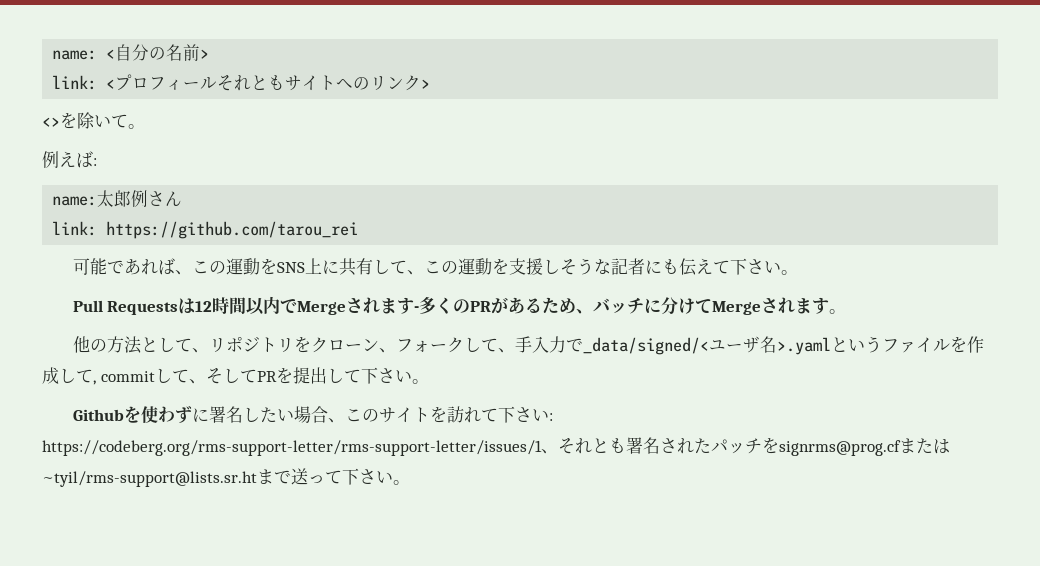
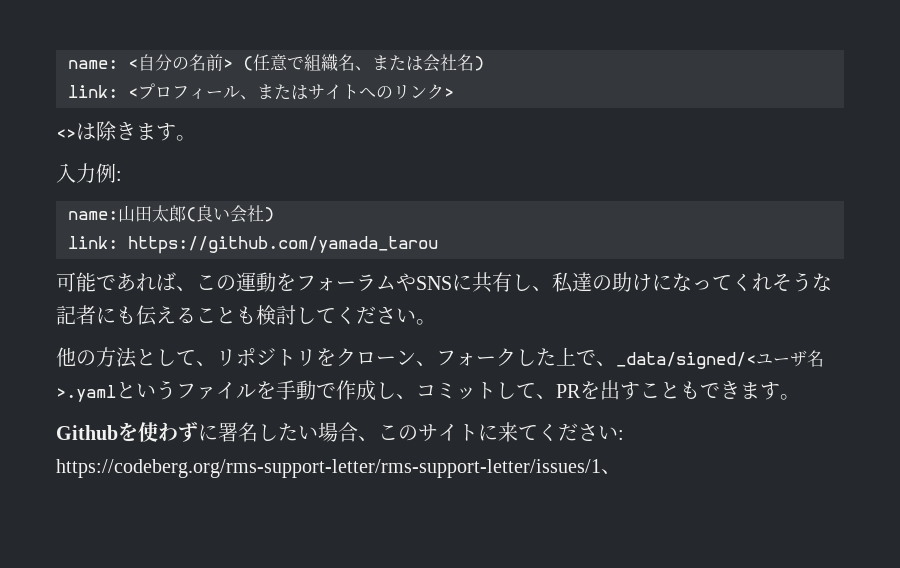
(210, 54) none -> [243,54,484,72] (任意で組織名、または会社名)
[217,75,286,91] それとも -> [240,84,308,100] 、または
[60,112,145,129] [42,151,93,168] を除いて。 // 例えば -> [76,121,196,141] [56,163,116,183] は除きます。 // 入力例
[97,190,183,207] [52,221,359,239] 太郎例さん // link: https://github.com/tarou_rei -> [118,205,274,223] [68,236,438,254] 山田太郎(良い会社) // link: https://github.com/yamada_tarou
[276,258,560,276] SNS上に共有して、この運動を支援し -> [296,272,772,293] フォーラムやSNSに共有し、私達の助けになってくれ
[712,258,798,275] [72,296,830,315] て下さい。 // Pull Requestsは12時間以内でMergeされます-多くのPRがあるため、バッチに分けてMergeされます -> [176,305,416,325] ることも検討してください
[480,336,583,353] て、手入力で -> [536,347,616,366] た上で、
[966,336,984,353] [42,367,412,385] 作成して, commitして、そしてPRを提出して下さい -> [276,380,780,401] 手動で作成し、コミットして、PRを出すこともできます
[429,406,515,423] を訪れて下 -> [478,422,578,442] に来てくだ
[558,437,950,456] [42,468,410,487] それとも署名されたパッチをsignrms@prog.cfまたは~tyil/rms-support@lists.sr.htまで送って下さい。 -> (621, 471) none

